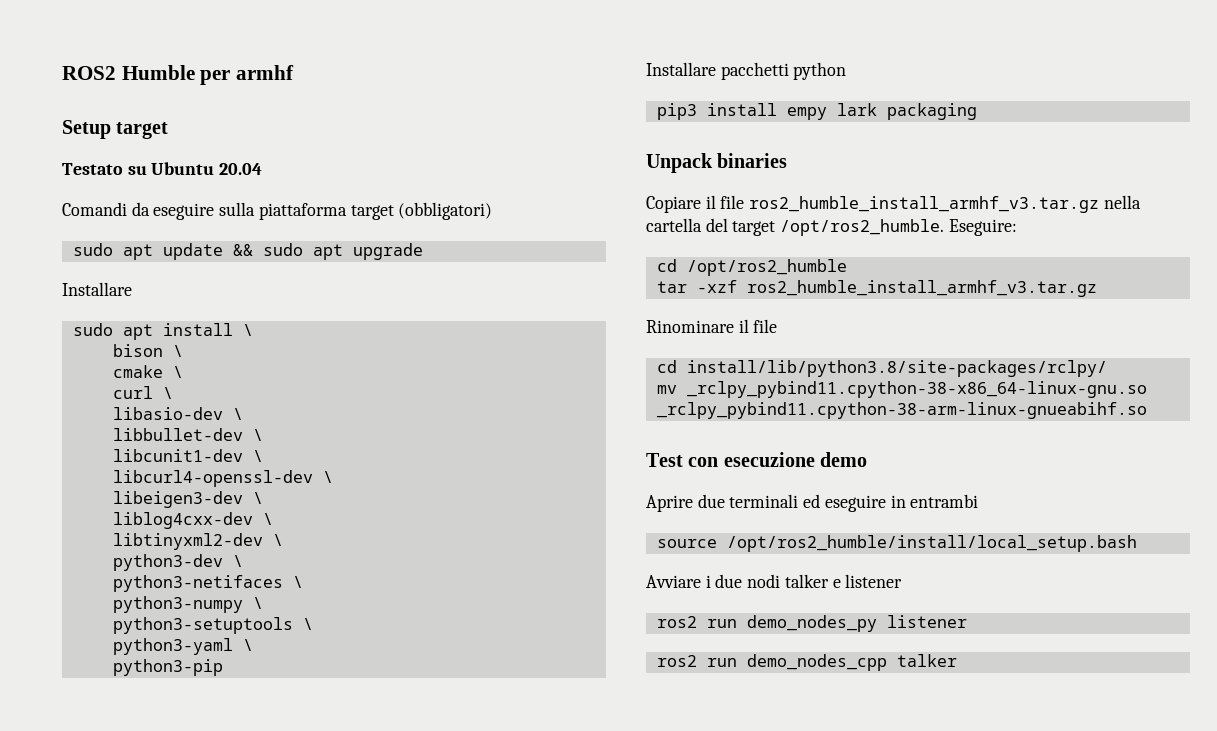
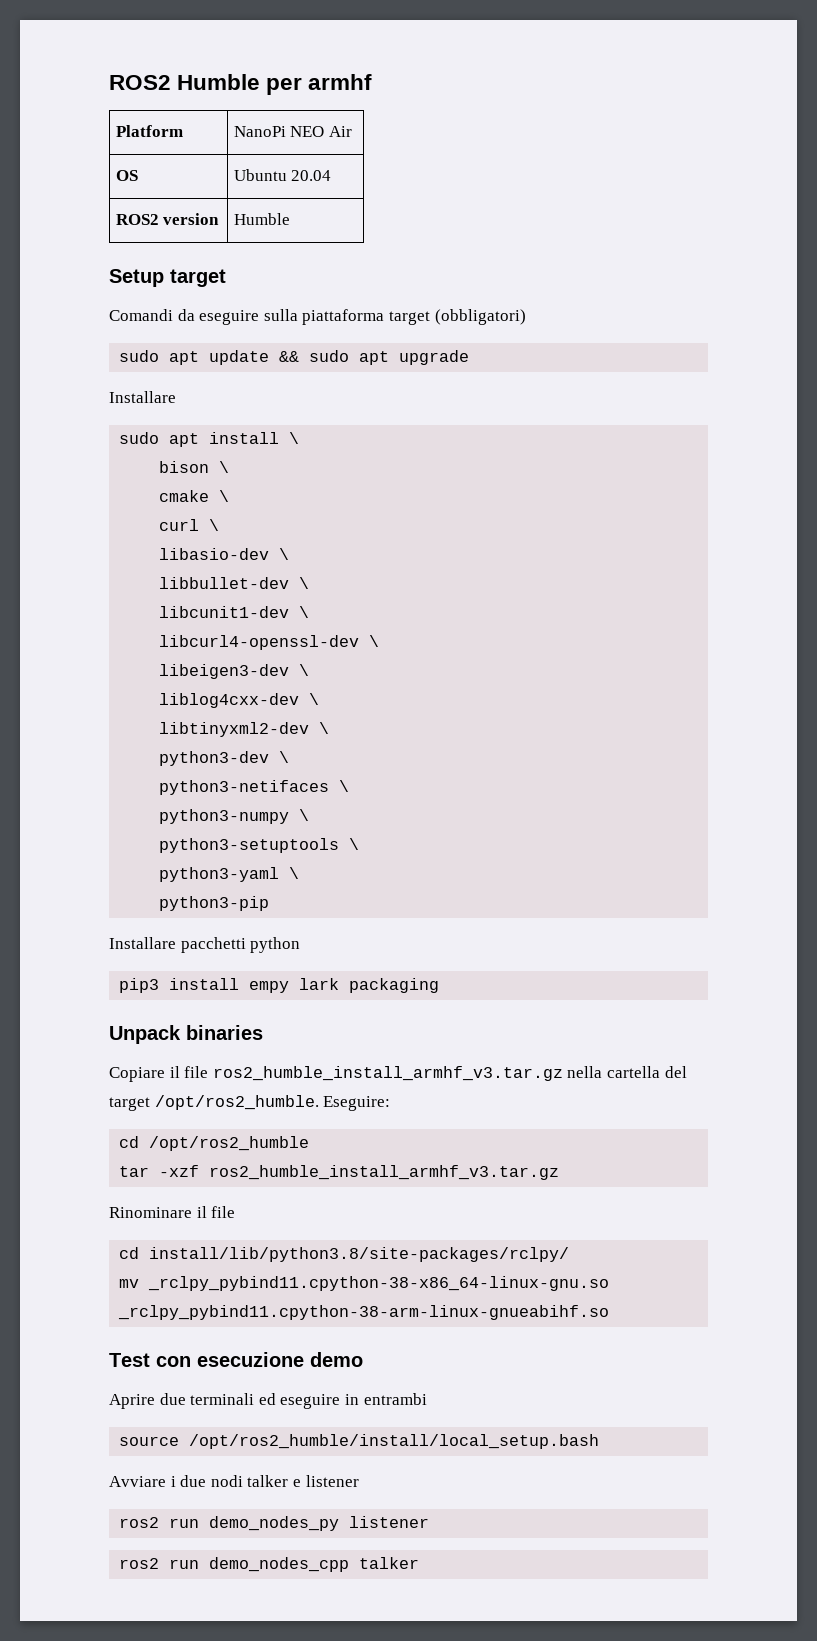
[62,120,169,139] [62,162,263,175] // Setup target // Testato su Ubuntu 20.04 -> [115,125,183,137] [233,126,353,137] [115,170,138,181] [233,169,332,181] [115,213,220,225] [233,213,290,225] [109,269,226,287] // Platform | NanoPi NEO Air // OS | Ubuntu 20.04 // ROS2 version | Humble // Setup target

